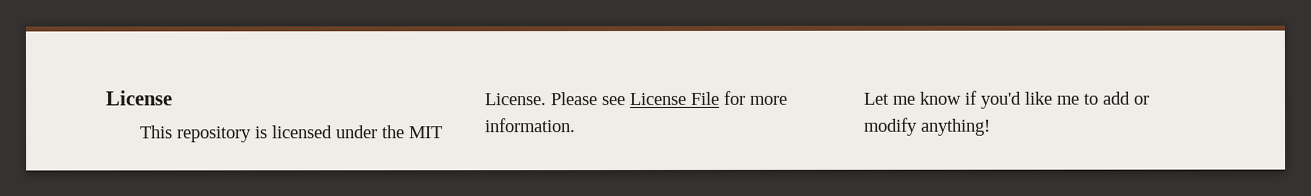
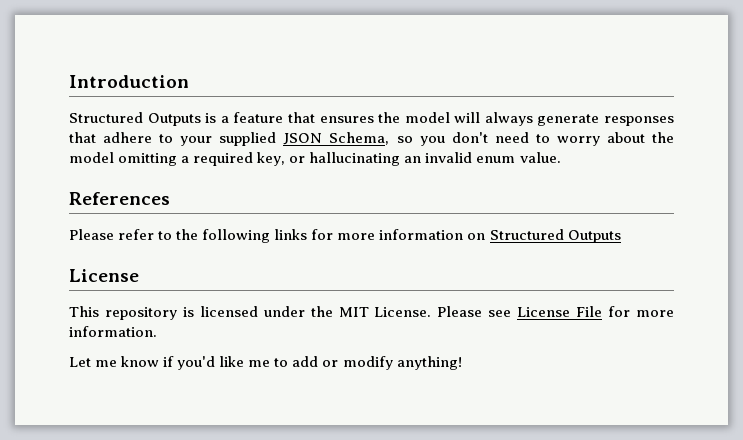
(105, 98) none -> [69,75,189,88] [69,112,674,126] [69,132,674,146] [69,152,561,166] [69,192,170,205] [69,229,621,243] Introduction // Structured Outputs is a feature that ensures the model will always generate responses that adhere to your supplied JSON Schema, so you don't need to worry about the model omitting a required key, or hallucinating an invalid enum value. // References // Please refer to the following links for more information on Structured Outputs //

